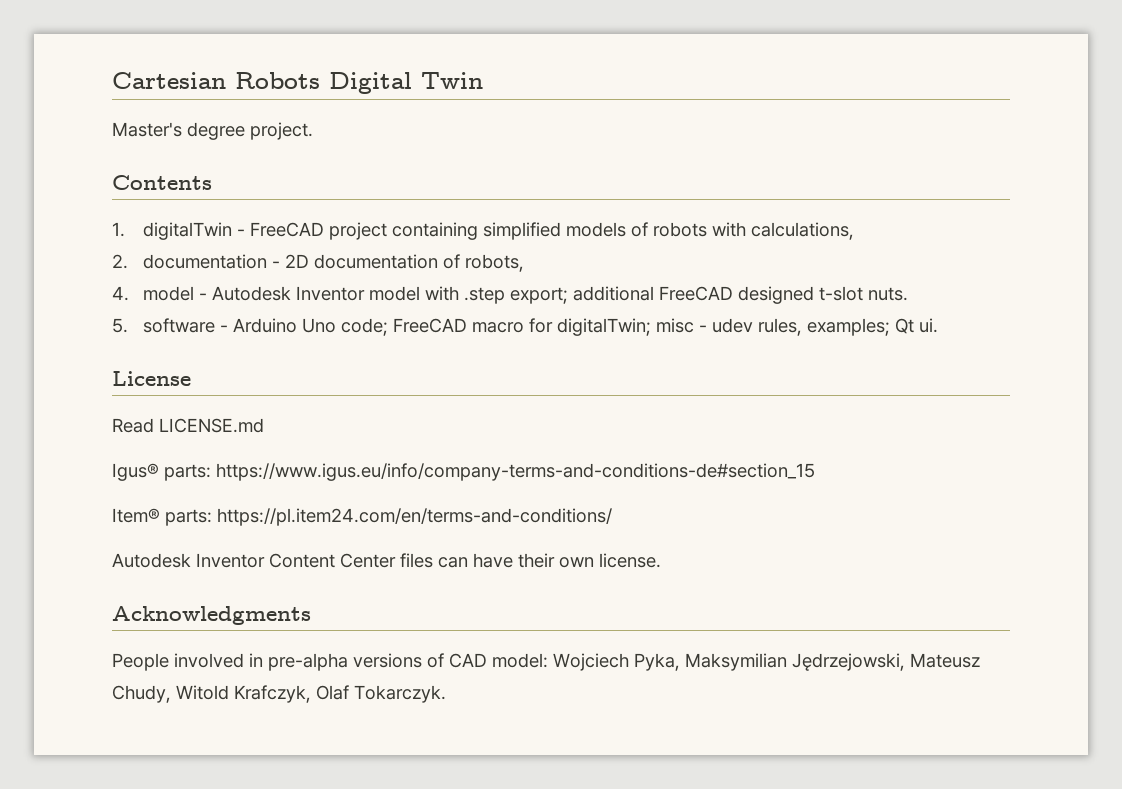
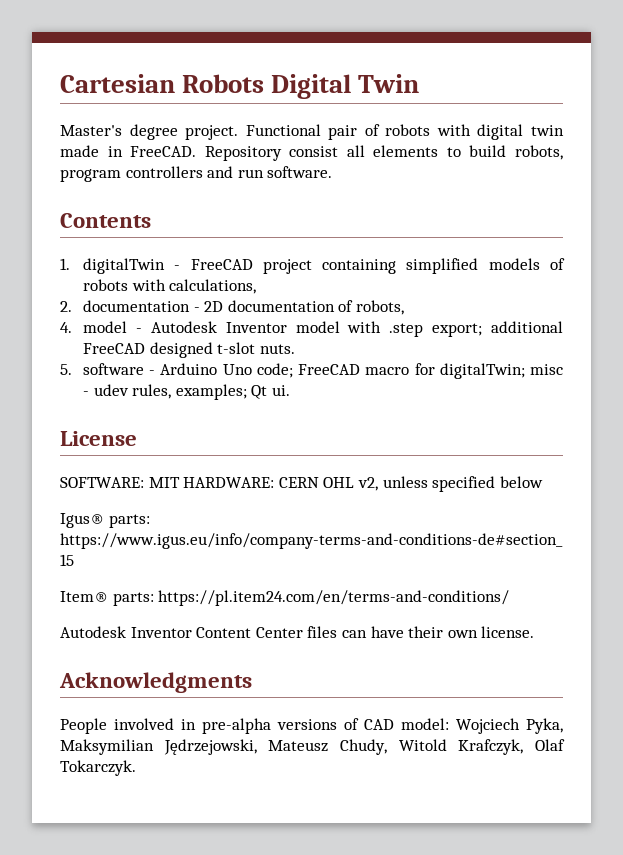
(313, 131) none -> [245,124,564,140] [60,145,563,161] [60,166,333,182] Functional pair of robots with digital twin made in FreeCAD. Repository consist all elements to build robots, program controllers and run software.
[112,418,264,433] Read LICENSE.md -> [60,476,543,492] SOFTWARE: MIT HARDWARE: CERN OHL v2, unless specified below

